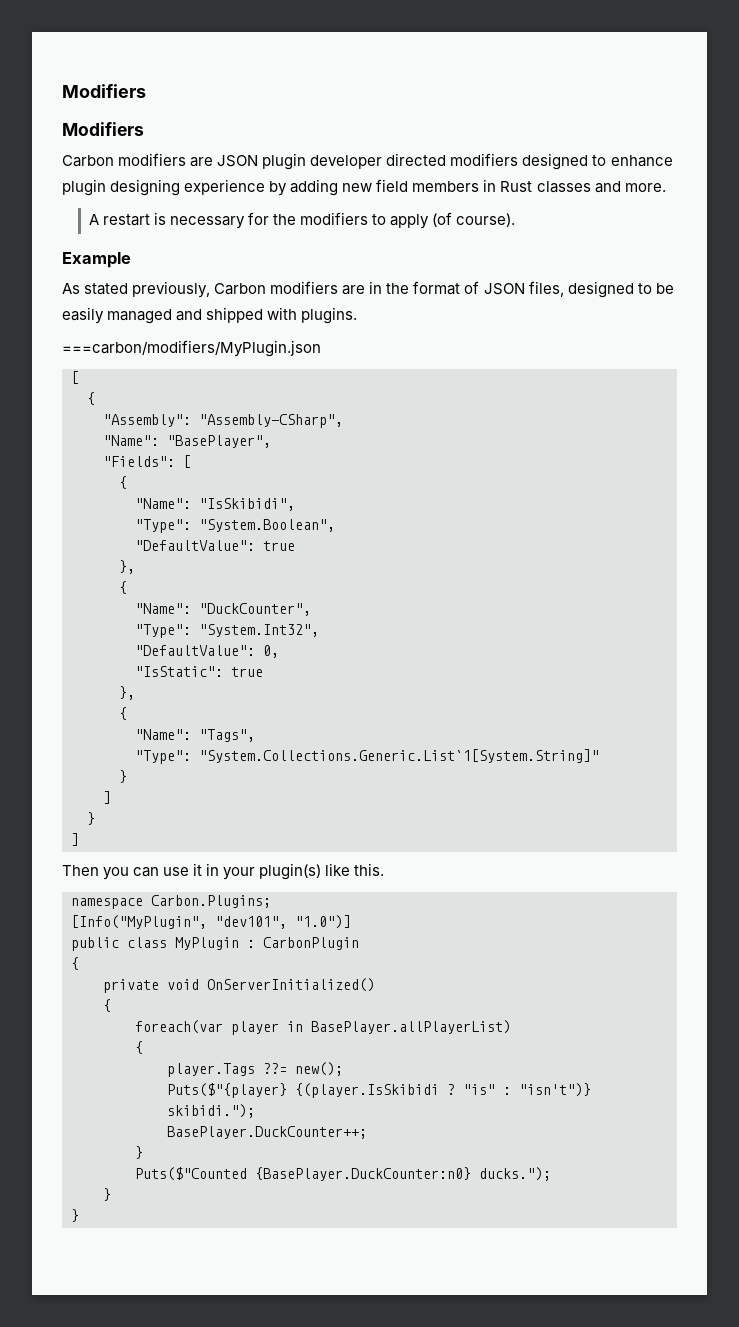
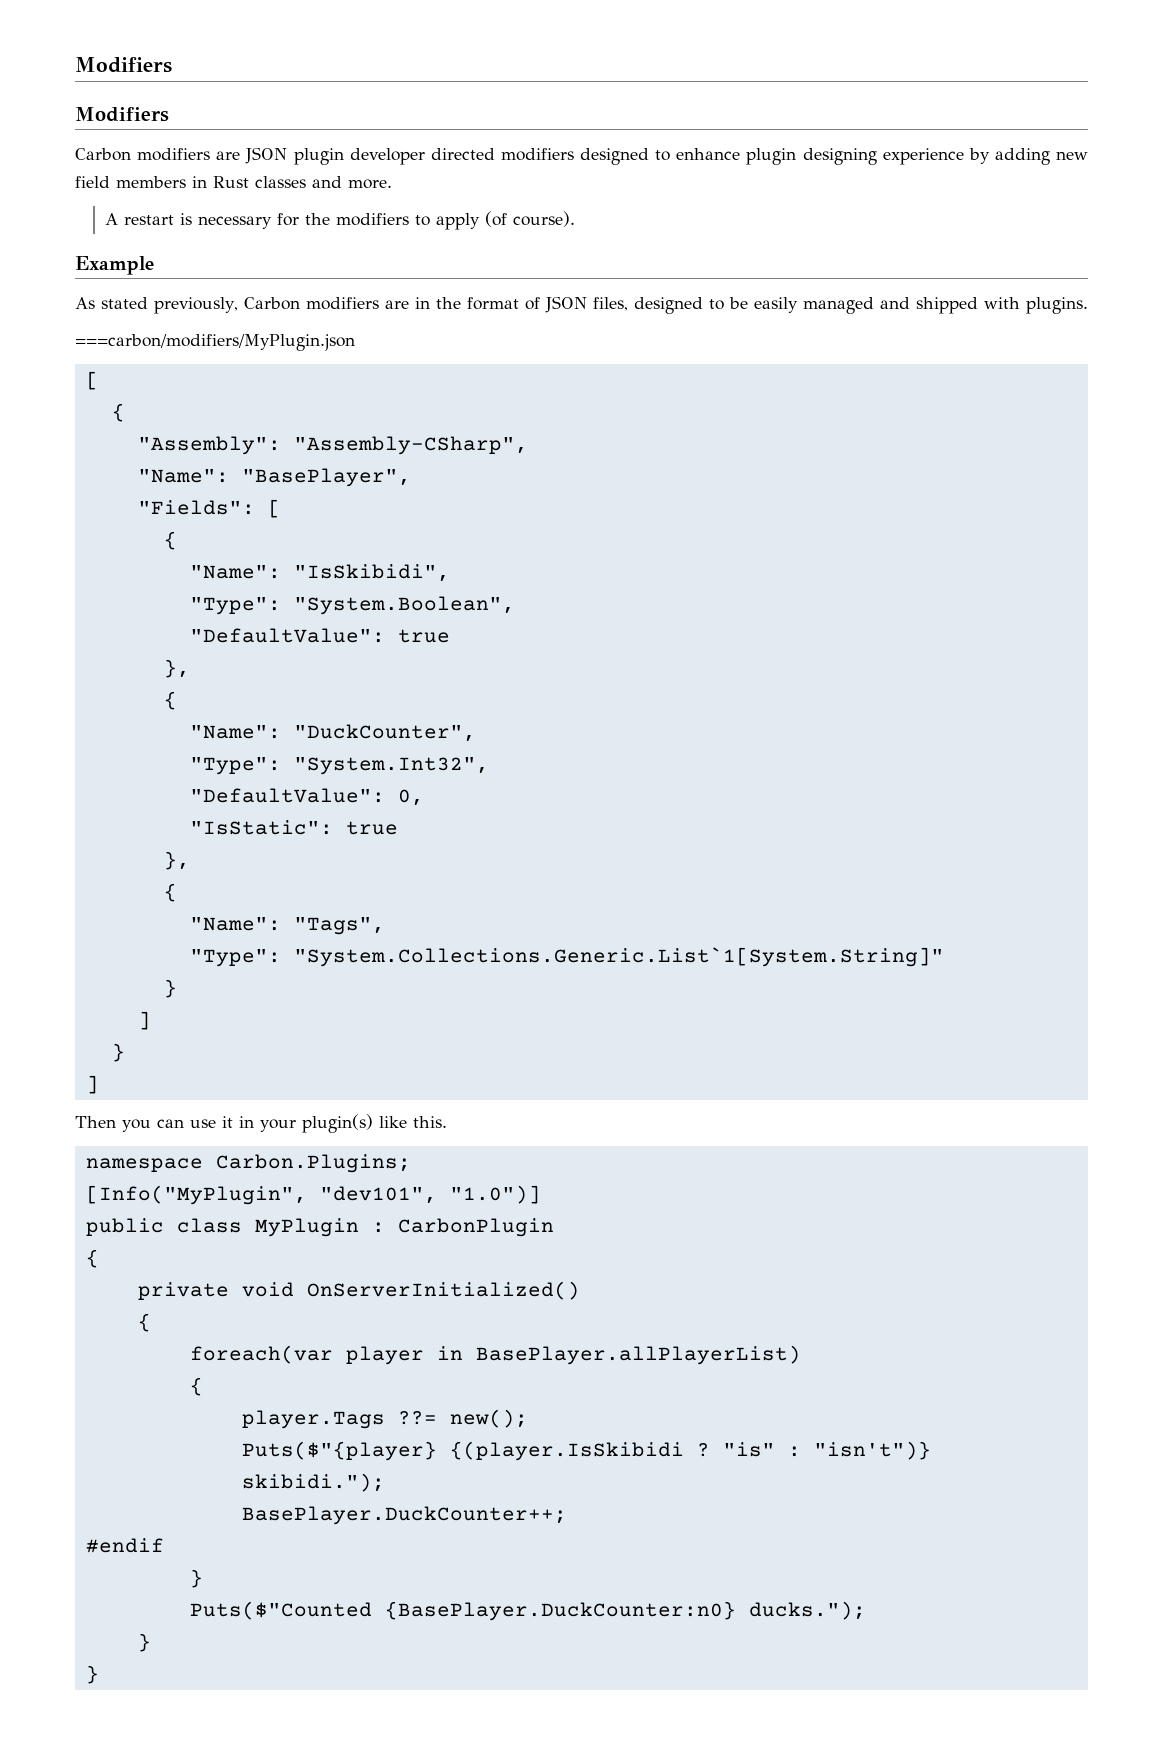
(367, 1132) none -> [85,1538,164,1553] // #endif

